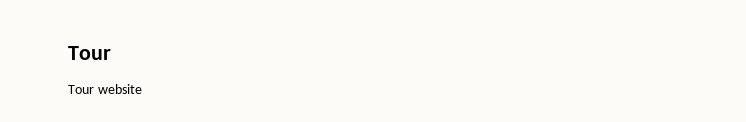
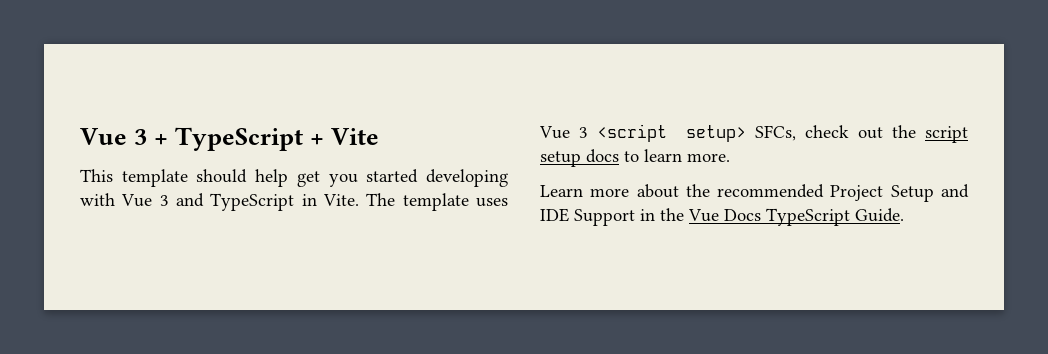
[68,46,111,60] [68,84,142,94] Tour // Tour website -> [80,127,380,151] [80,169,509,187] [80,193,508,211] [539,124,968,143] [540,149,730,167] [540,184,969,202] [540,208,904,226] Vue 3 + TypeScript + Vite // This template should help get you started developing with Vue 3 and TypeScript in Vite. The template uses Vue 3 <script setup> SFCs, check out the script setup docs to learn more. // Learn more about the recommended Project Setup and IDE Support in the Vue Docs TypeScript Guide.

